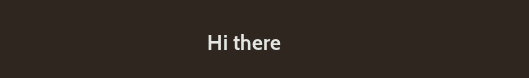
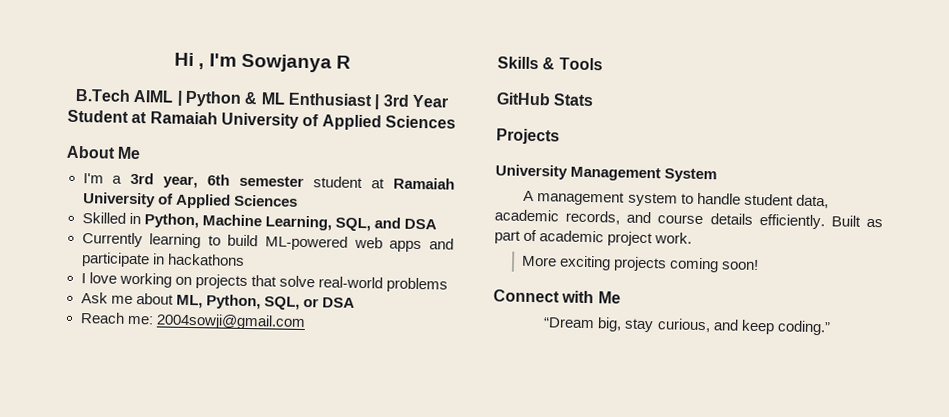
[233,34,282,50] there -> [198,53,351,73] [75,88,448,110] [67,109,456,131] [66,145,142,160] [82,172,455,190] [81,192,298,209] [81,212,437,232] [81,232,455,253] [80,252,245,268] [80,272,448,293] [80,292,355,310] [79,312,306,331] [497,56,603,71] [496,92,595,107] [496,128,560,145] [495,164,718,183] [523,190,829,209] [494,209,883,230] [494,229,693,247] [521,255,760,273] [493,289,621,304] [543,317,831,336] , I'm Sowjanya R // B.Tech AIML | Python & ML Enthusiast | 3rd Year Student at Ramaiah University of Applied Sciences // About Me // I'm a 3rd year, 6th semester student at Ramaiah University of Applied Sciences // Skilled in Python, Machine Learning, SQL, and DSA // Currently learning to build ML-powered web apps and participate in hackathons // I love working on projects that solve real-world problems // Ask me about ML, Python, SQL, or DSA // Reach me: 2004sowji@gmail.com // Skills & Tools // GitHub Stats // Projects // University Management System // A management system to handle student data, academic records, and course details efficiently. Built as part of academic project work. // More exciting projects coming soon! // Connect with Me // “Dream big, stay curious, and keep coding.”

